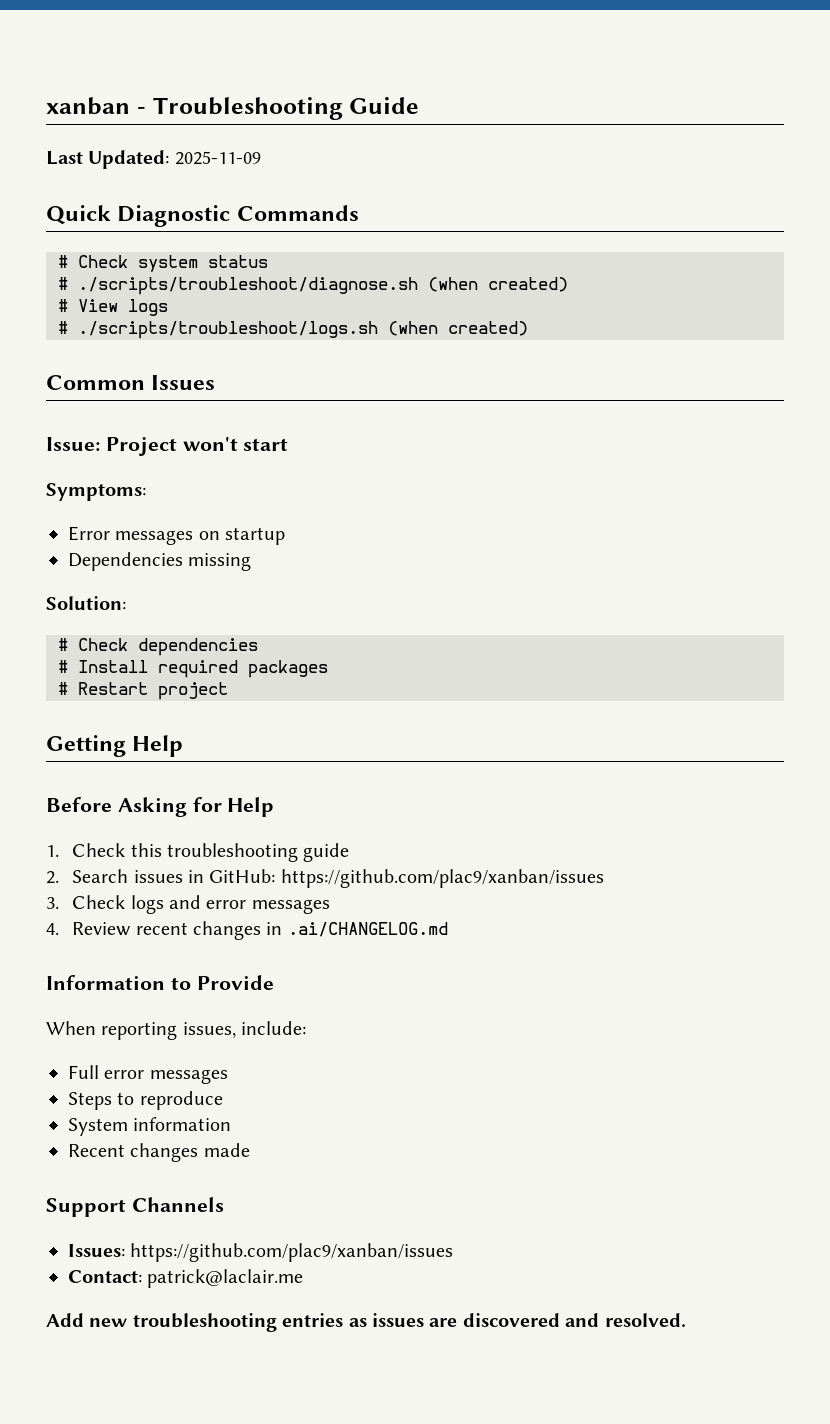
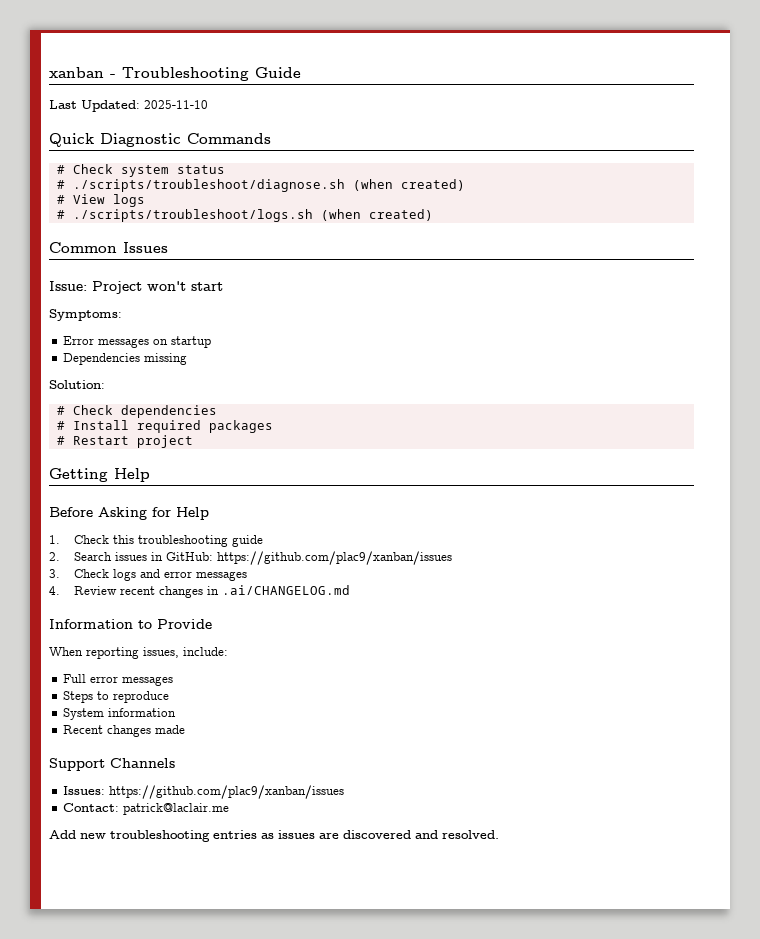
[174,151,261,165] 2025-11-09 -> [144,100,208,109] 2025-11-10

